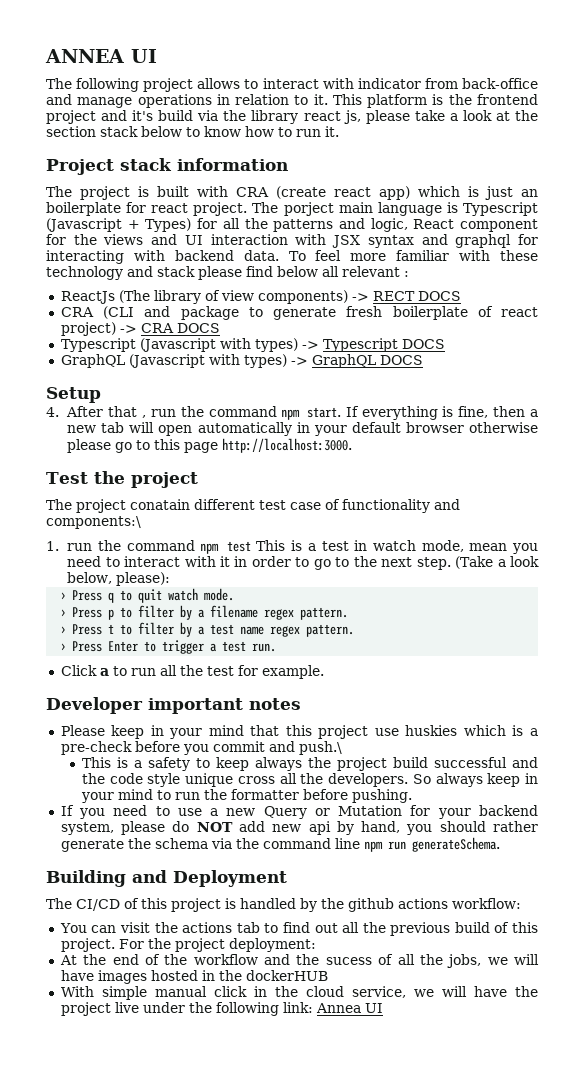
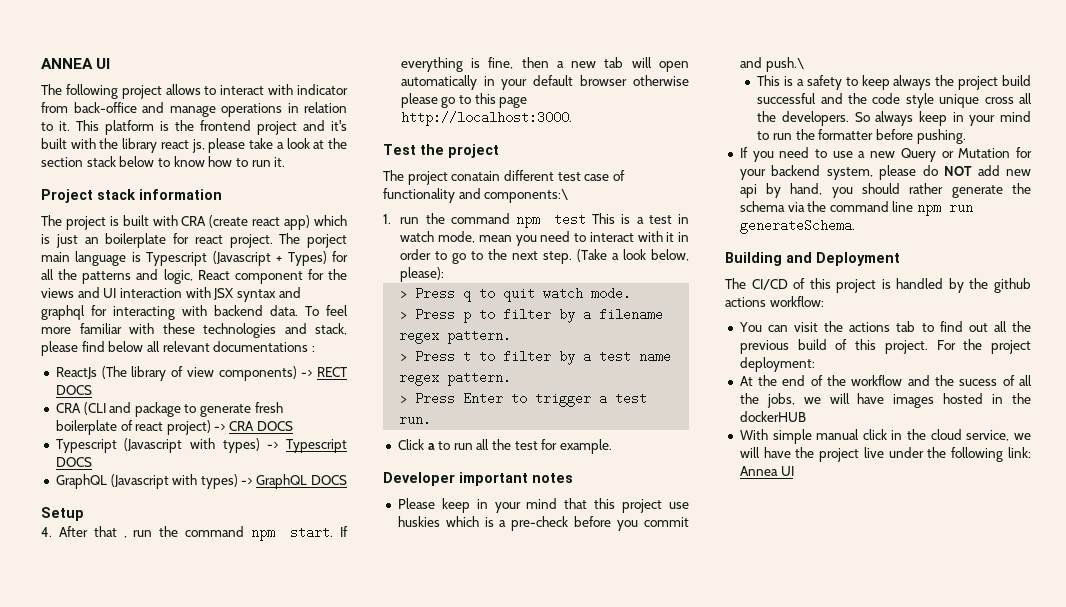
[158,110,219,121] build via -> [41,138,96,149] built with
[46,266,195,280] technology and stack -> [203,323,347,338] technologies and stack,
(400, 271) none -> [213,341,309,352] documentations

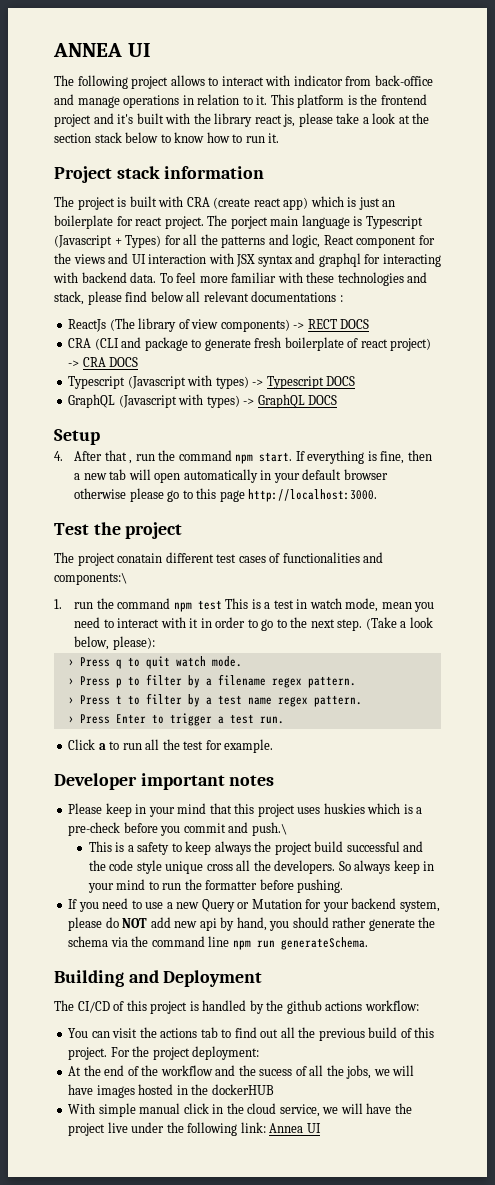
[584,170,625,181] [383,188,455,203] case of functionality -> [238,552,360,563] cases of functionalities
[669,502,689,509] use -> [297,807,321,814] uses

